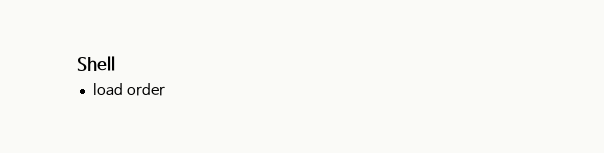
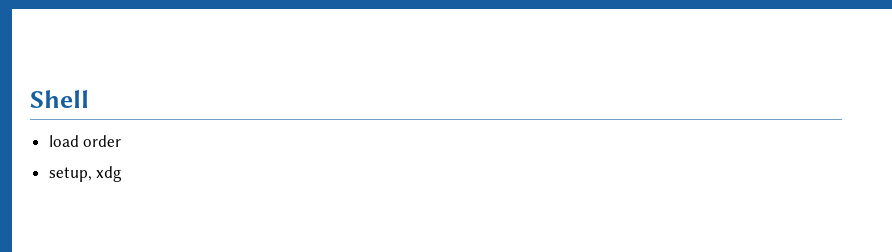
(165, 89) none -> [48,166,123,182] // setup, xdg

